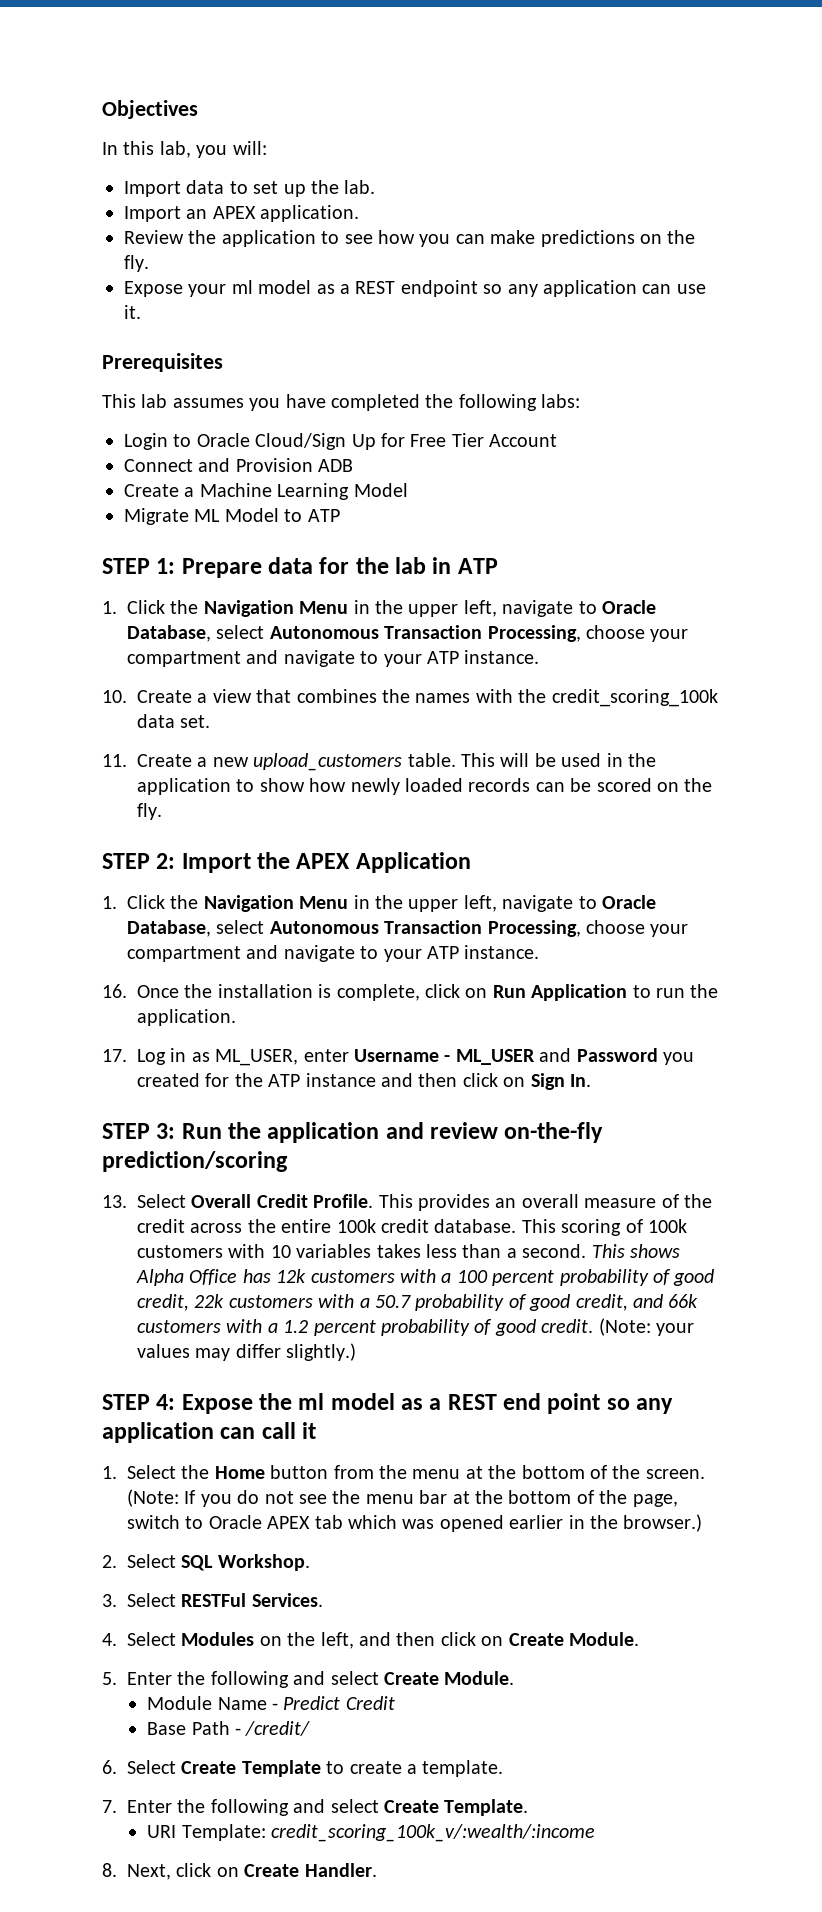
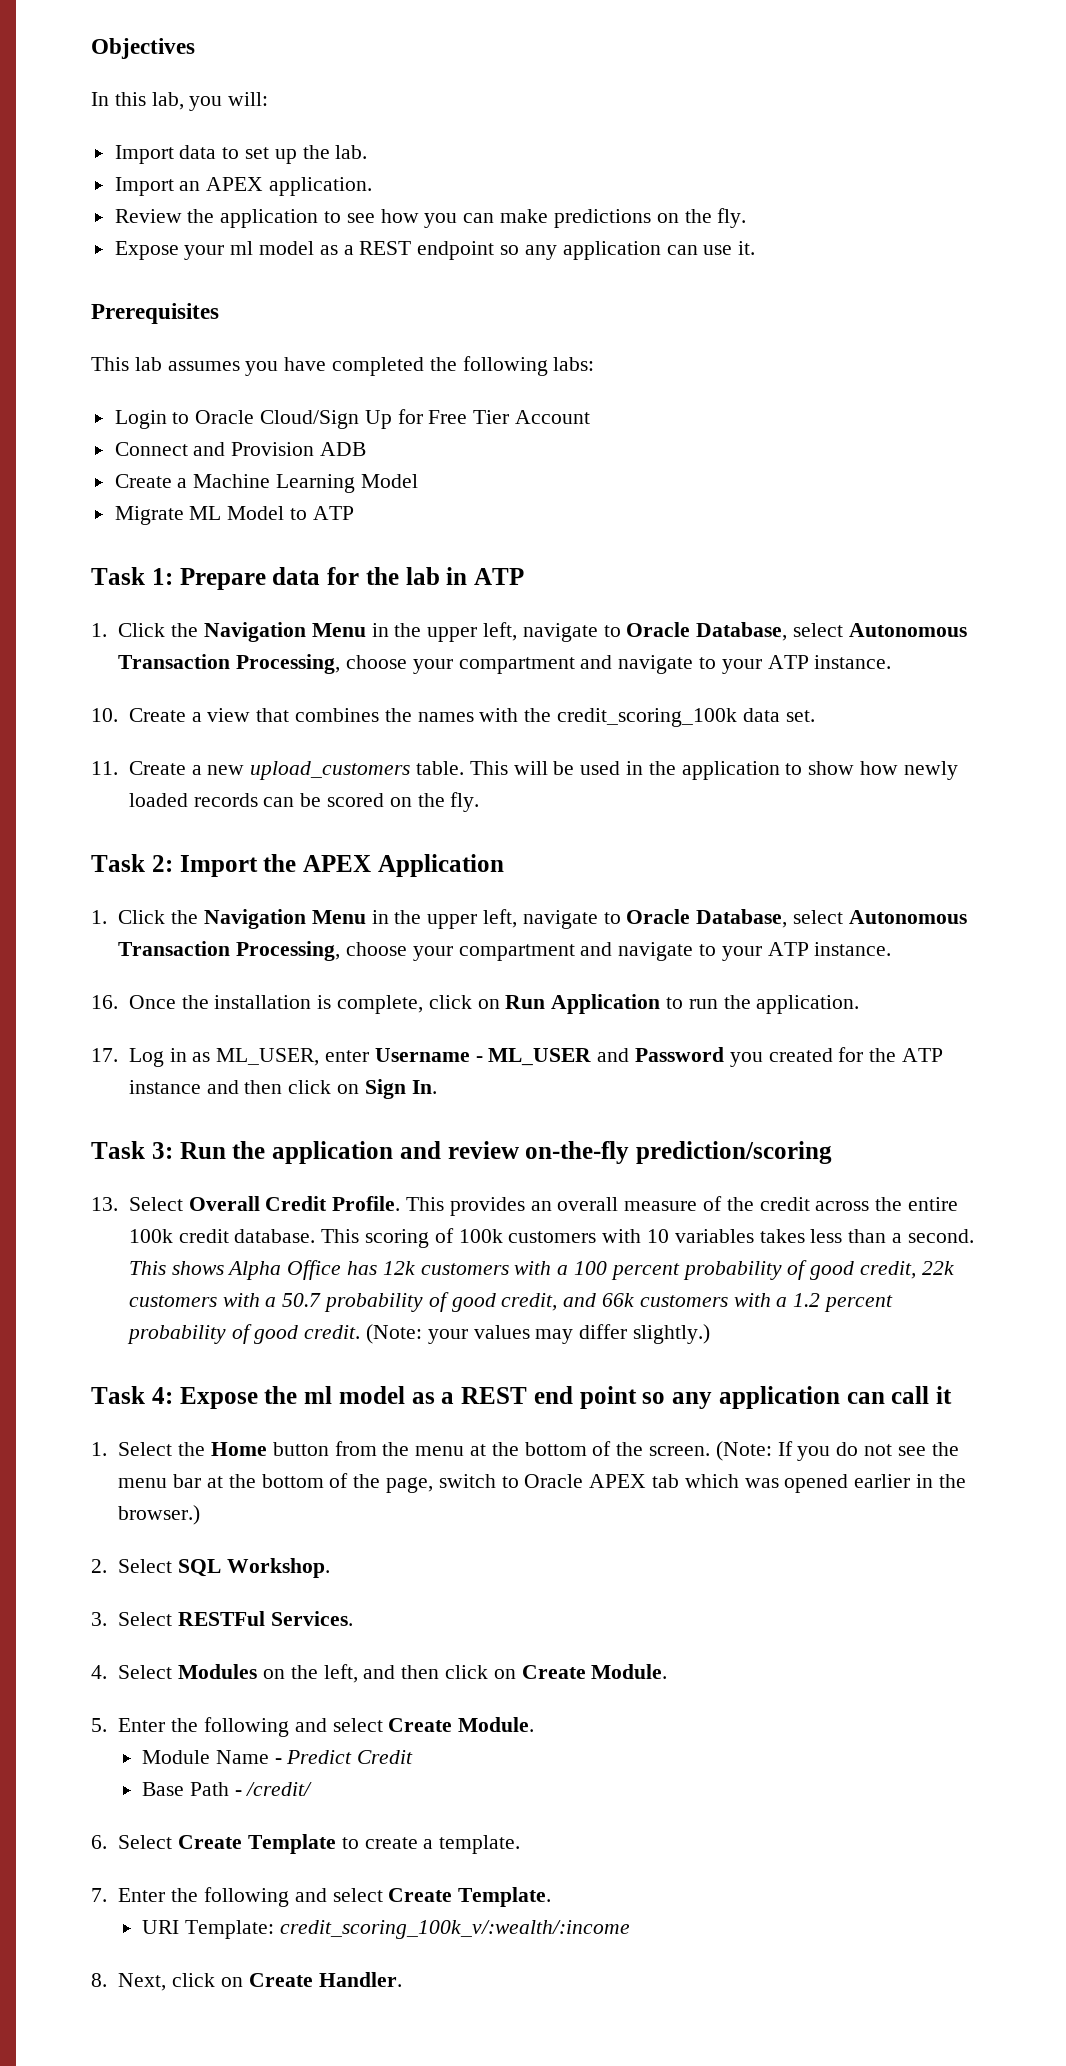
[102,558,150,574] STEP -> [91,567,145,585] Task
[102,853,150,869] STEP -> [91,854,145,872] Task
[102,1123,150,1139] STEP -> [91,1141,145,1159] Task
[102,1394,150,1410] STEP -> [91,1386,145,1404] Task

